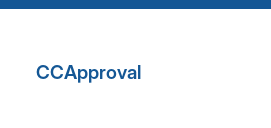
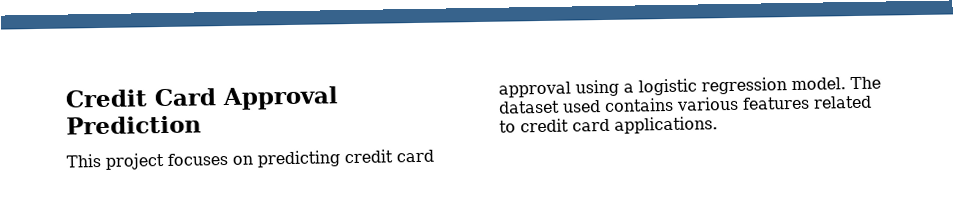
[36,65,141,83] CCApproval -> [65,86,339,111] [66,115,202,135] [66,149,434,170] [498,76,881,98] [498,95,872,114] [499,116,718,134] Credit Card Approval Prediction // This project focuses on predicting credit card approval using a logistic regression model. The dataset used contains various features related to credit card applications.

